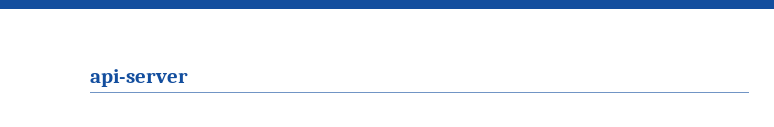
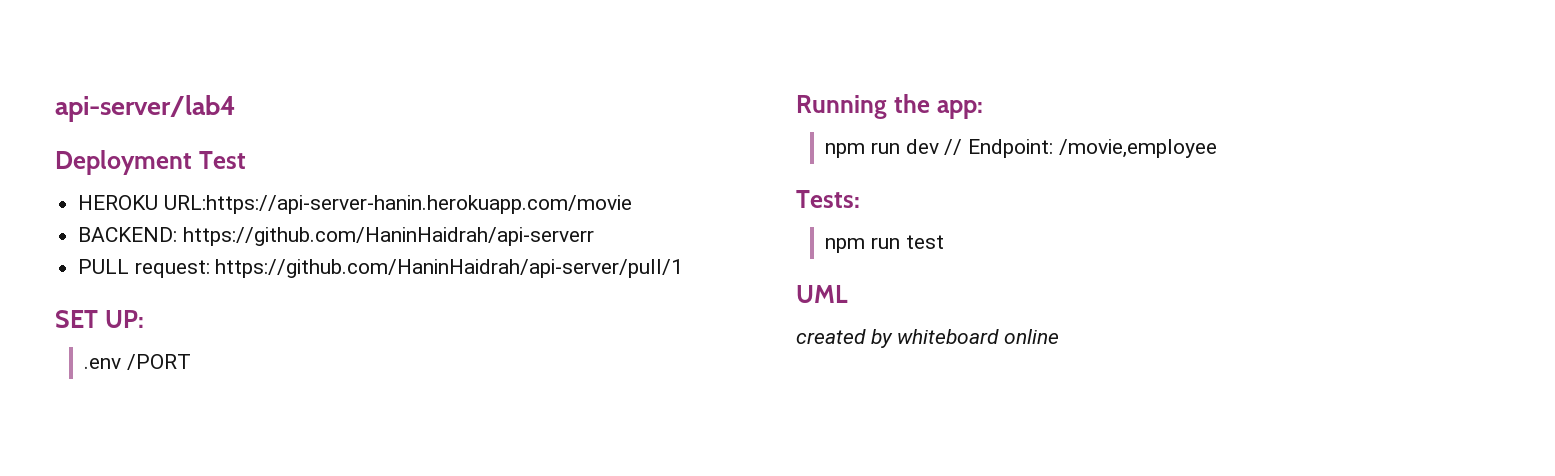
[90,69,188,87] api-server -> [55,95,236,122] [55,150,246,175] [78,195,632,214] [78,227,594,246] [78,259,684,278] [55,310,144,328] [84,354,191,370] [796,94,983,119] [825,139,1217,158] [796,190,860,208] [825,235,944,253] [796,285,848,303] [796,329,1060,348] api-server/lab4 // Deployment Test // HEROKU URL:https://api-server-hanin.herokuapp.com/movie // BACKEND: https://github.com/HaninHaidrah/api-serverr // PULL request: https://github.com/HaninHaidrah/api-server/pull/1 // SET UP: // .env /PORT // Running the app: // npm run dev // Endpoint: /movie,employee // Tests: // npm run test // UML // created by whiteboard online

